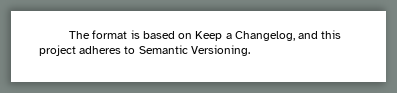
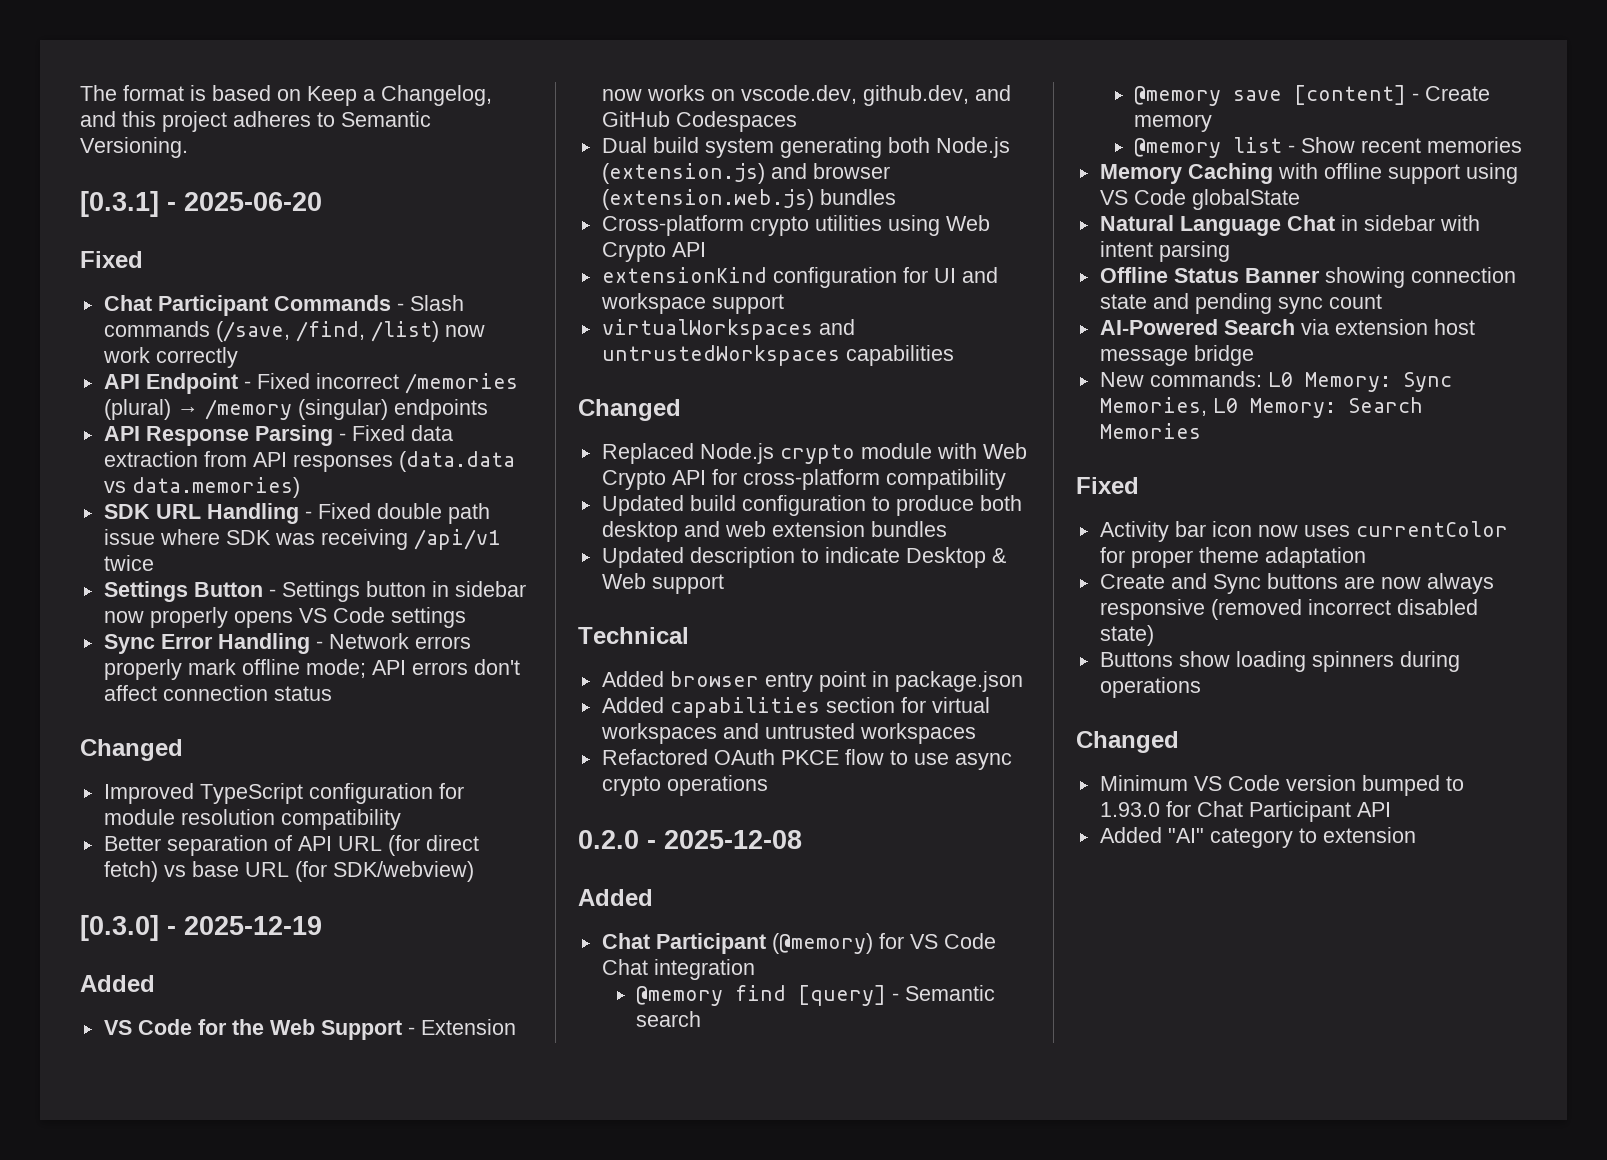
(250, 50) none -> [80,191,322,217] [80,251,143,268] [103,295,464,316] [103,321,485,342] [102,347,238,368] [103,373,518,394] [103,399,488,420] [103,425,453,446] [103,451,515,472] [103,477,300,498] [103,503,490,524] [103,529,500,550] [103,555,154,571] [103,581,526,602] [103,607,466,628] [103,633,471,654] [103,659,520,680] [103,685,332,701] [80,739,183,761] [103,783,464,804] [103,809,401,830] [103,835,479,856] [103,861,474,882] [80,915,322,941] [80,975,155,992] [103,1019,516,1040] [601,85,1011,106] [601,111,797,132] [601,137,1010,158] [601,163,890,184] [601,189,896,210] [601,215,990,236] [601,242,706,262] [601,267,998,288] [600,293,784,314] [601,319,855,340] [601,345,954,366] [578,399,681,421] [601,443,1027,464] [601,469,1006,490] [601,495,1022,516] [601,521,947,542] [601,547,1006,568] [601,573,724,594] [578,627,689,644] [601,671,1023,692] [601,697,990,718] [600,723,976,744] [601,749,1012,770] [601,775,768,796] [578,830,802,849] [578,889,653,906] [601,933,996,954] [601,959,755,980] [636,985,996,1006] [636,1011,702,1027] [1134,85,1491,106] [1134,114,1213,132] [1134,137,1523,158] [1099,163,1518,184] [1099,189,1300,210] [1099,215,1480,236] [1099,241,1230,262] [1099,267,1516,288] [1099,293,1382,314] [1099,319,1475,335] [1099,345,1254,366] [1099,371,1452,392] [1099,397,1423,418] [1099,423,1201,439] [1076,477,1139,494] [1099,521,1508,542] [1099,547,1366,568] [1099,573,1494,594] [1099,599,1478,620] [1099,625,1154,646] [1099,651,1460,672] [1099,677,1201,698] [1076,731,1179,753] [1099,775,1464,796] [1099,801,1391,822] [1099,827,1416,848] // [0.3.1] - 2025-06-20 // Fixed // Chat Participant Commands - Slash commands (/save, /find, /list) now work correctly // API Endpoint - Fixed incorrect /memories (plural) → /memory (singular) endpoints // API Response Parsing - Fixed data extraction from API responses (data.data vs data.memories) // SDK URL Handling - Fixed double path issue where SDK was receiving /api/v1 twice // Settings Button - Settings button in sidebar now properly opens VS Code settings // Sync Error Handling - Network errors properly mark offline mode; API errors don't affect connection status // Changed // Improved TypeScript configuration for module resolution compatibility // Better separation of API URL (for direct fetch) vs base URL (for SDK/webview) // [0.3.0] - 2025-12-19 // Added // VS Code for the Web Support - Extension now works on vscode.dev, github.dev, and GitHub Codespaces // Dual build system generating both Node.js (extension.js) and browser (extension.web.js) bundles // Cross-platform crypto utilities using Web Crypto API // extensionKind configuration for UI and workspace support // virtualWorkspaces and untrustedWorkspaces capabilities // Changed // Replaced Node.js crypto module with Web Crypto API for cross-platform compatibility // Updated build configuration to produce both desktop and web extension bundles // Updated description to indicate Desktop & Web support // Technical // Added browser entry point in package.json // Added capabilities section for virtual workspaces and untrusted workspaces // Refactored OAuth PKCE flow to use async crypto operations // 0.2.0 - 2025-12-08 // Added // Chat Participant (@memory) for VS Code Chat integration // @memory find [query] - Semantic search // @memory save [content] - Create memory // @memory list - Show recent memories // Memory Caching with offline support using VS Code globalState // Natural Language Chat in sidebar with intent parsing // Offline Status Banner showing connection state and pending sync count // AI-Powered Search via extension host message bridge // New commands: L0 Memory: Sync Memories, L0 Memory: Search Memories // Fixed // Activity bar icon now uses currentColor for proper theme adaptation // Create and Sync buttons are now always responsive (removed incorrect disabled state) // Buttons show loading spinners during operations // Changed // Minimum VS Code version bumped to 1.93.0 for Chat Participant API // Added "AI" category to extension

